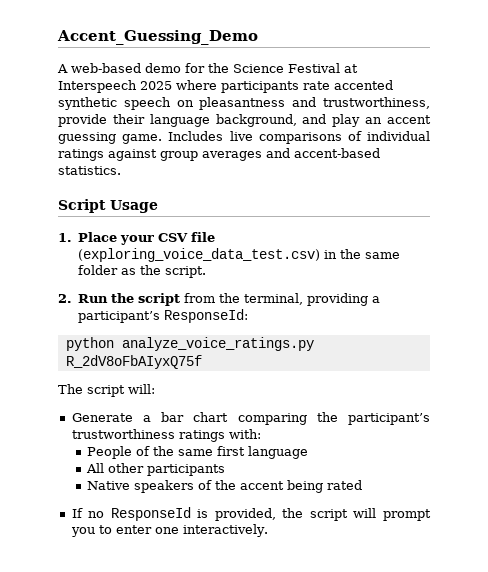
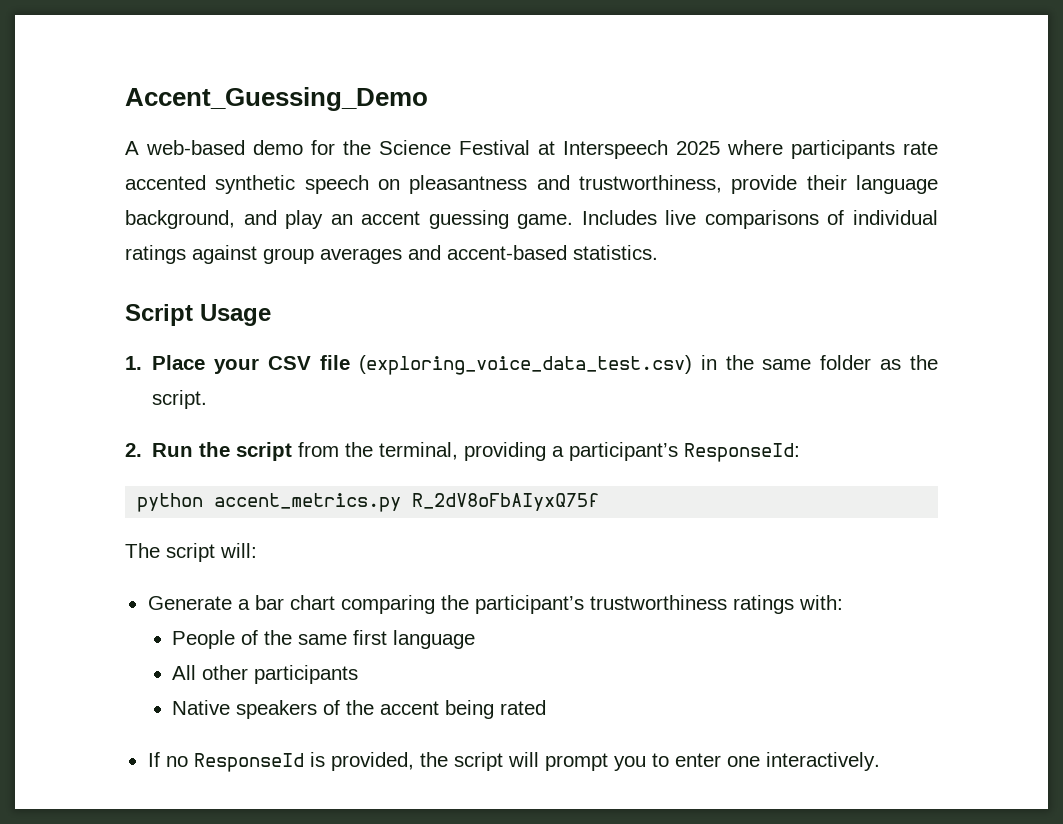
[121,337,314,351] analyze_voice_ratings.py -> [214,493,402,512] accent_metrics.py

